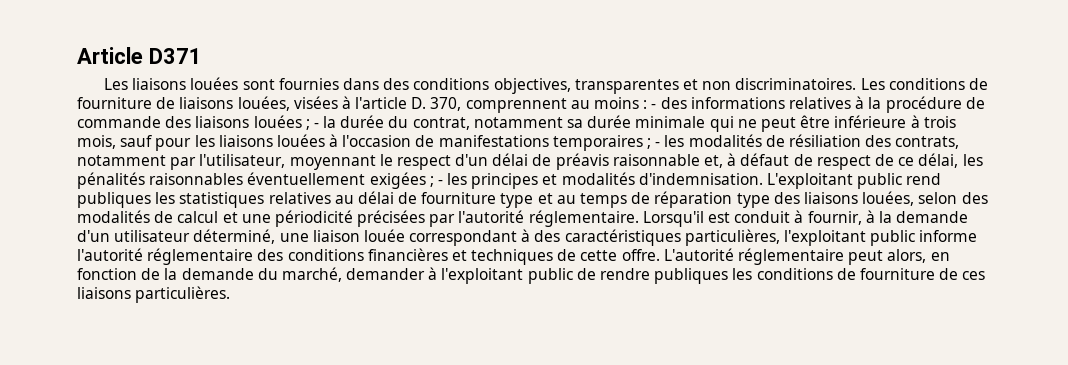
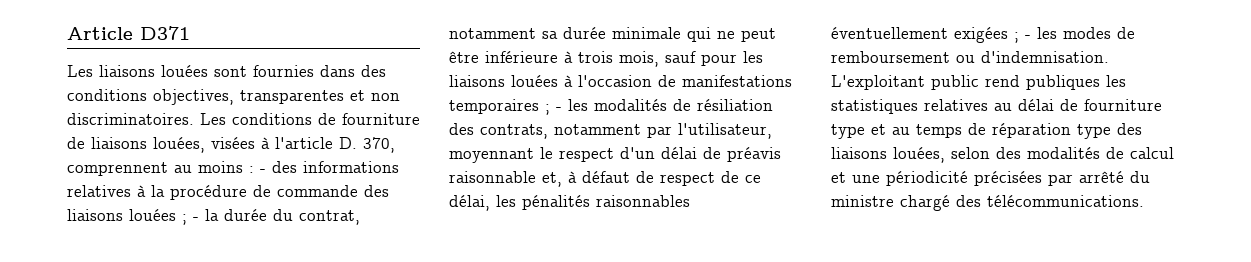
[471,172,635,189] principes et modalités -> [1063,27,1135,39] [831,51,975,63] modes de remboursement ou
[458,210,969,227] [77,229,978,246] [77,248,950,265] [77,267,986,284] [77,286,231,303] l'autorité réglementaire. Lorsqu'il est conduit à fournir, à la demande d'un utilisateur déterminé, une liaison louée correspondant à des caractéristiques particulières, l'exploitant public informe l'autorité réglementaire des conditions financières et techniques de cette offre. L'autorité réglementaire peut alors, en fonction de la demande du marché, demander à l'exploitant public de rendre publiques les conditions de fourniture de ces liaisons particulières. -> [1079,171,1150,183] [831,195,1144,211] arrêté du ministre chargé des télécommunications.

